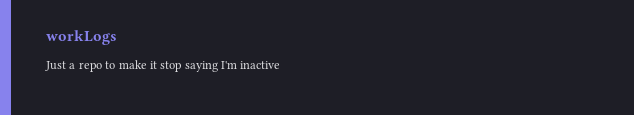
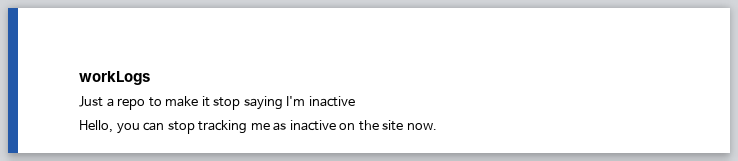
(281, 65) none -> [79,120,437,134] // Hello, you can stop tracking me as inactive on the site now.

